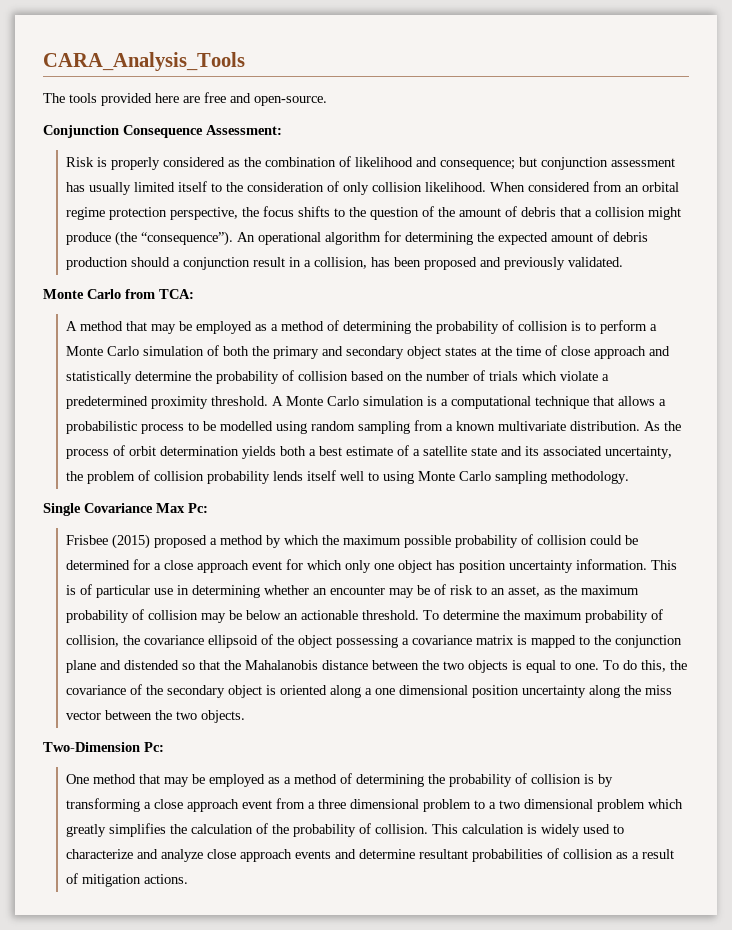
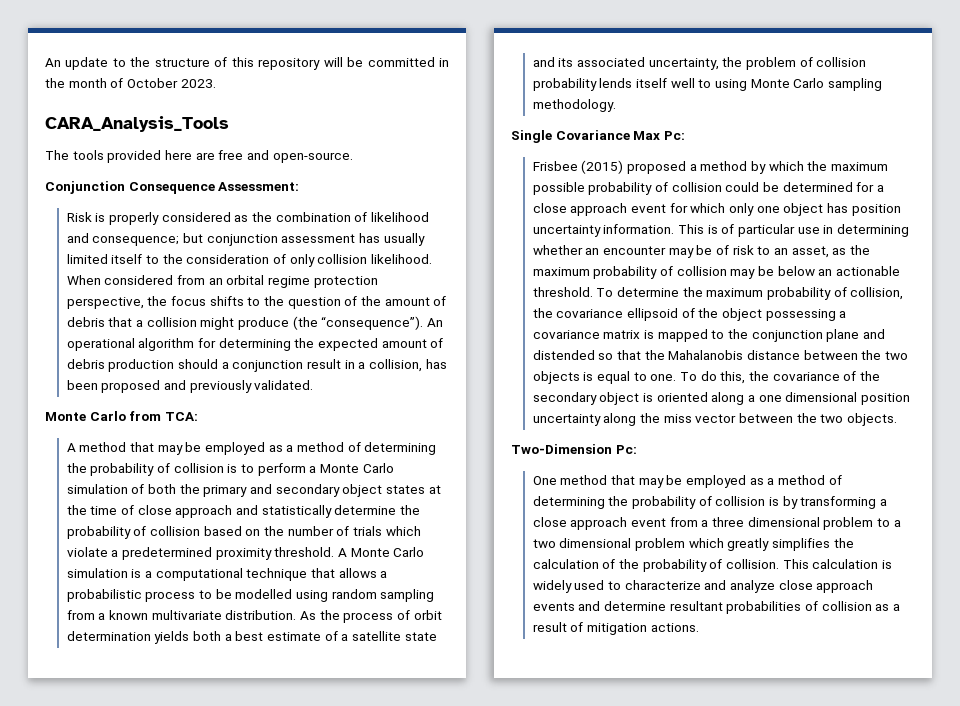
(43, 61) none -> [45,57,449,70] [45,78,216,88] An update to the structure of this repository will be committed in the month of October 2023. //

